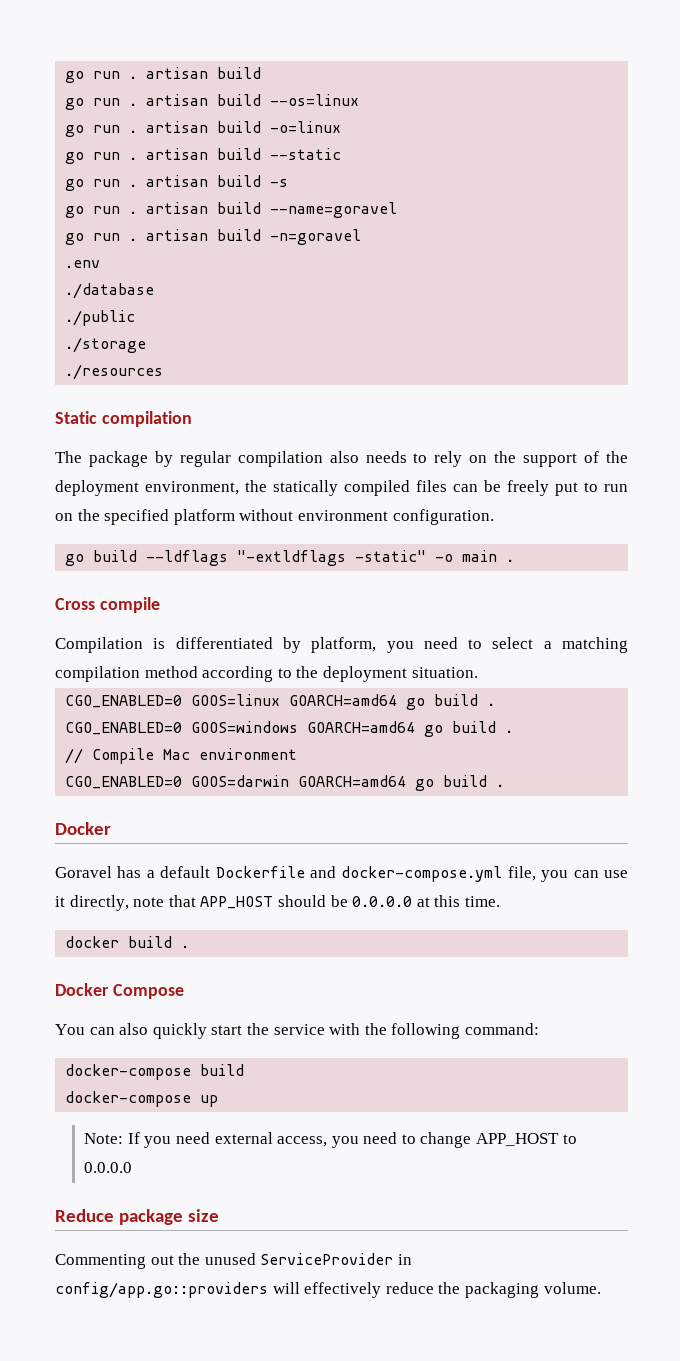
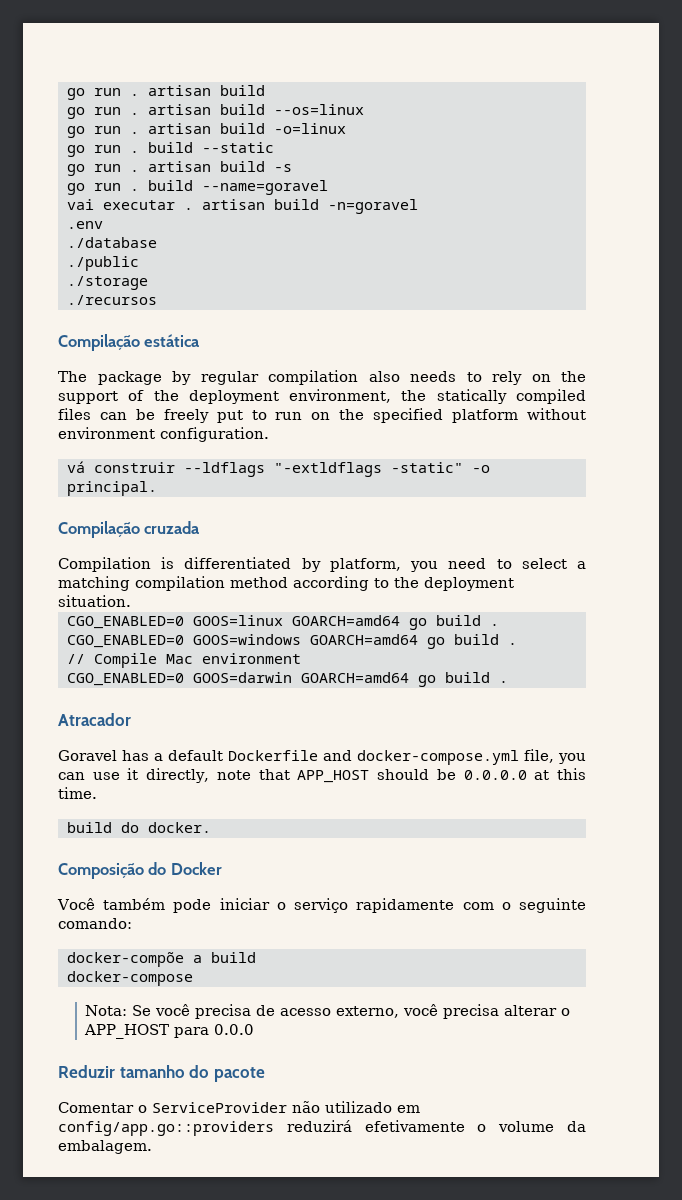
[146,148,209,160] artisan -> (139, 152) none
[146,202,209,214] artisan -> (139, 190) none
[65,233,121,245] go run -> [67,199,175,210] vai executar
[65,364,164,380] [55,411,192,427] ./resources // Static compilation -> [67,295,157,305] [58,334,201,351] ./recursos // Compilação estática
[65,550,138,566] go build -> [67,461,175,473] vá construir
[462,550,515,562] [55,597,160,613] main . // Cross compile -> [67,481,157,496] [58,521,201,538] principal. // Compilação cruzada
[55,822,111,835] Docker -> [58,713,131,726] Atracador
[65,936,190,948] [55,983,184,999] [55,1023,539,1039] [65,1064,245,1080] [65,1091,219,1107] [84,1132,577,1148] [84,1162,133,1173] [55,1209,219,1225] [55,1253,412,1269] [55,1282,601,1298] docker build . // Docker Compose // You can also quickly start the service with the following command: // docker-compose build // docker-compose up // Note: If you need external access, you need to change APP_HOST to 0.0.0.0 // Reduce package size // Commenting out the unused ServiceProvider in config/app.go::providers will effectively reduce the packaging volume. -> [67,822,211,833] [58,862,222,879] [57,898,586,913] [58,918,132,929] [67,952,256,967] [67,971,193,986] [85,1004,571,1019] [84,1024,255,1039] [58,1065,265,1082] [58,1101,420,1113] [58,1120,586,1136] [58,1140,152,1154] build do docker. // Composição do Docker // Você também pode iniciar o serviço rapidamente com o seguinte comando: // docker-compõe a build // docker-compose // Nota: Se você precisa de acesso externo, você precisa alterar o APP_HOST para 0.0.0 // Reduzir tamanho do pacote // Comentar o ServiceProvider não utilizado em config/app.go::providers reduzirá efetivamente o volume da embalagem.

